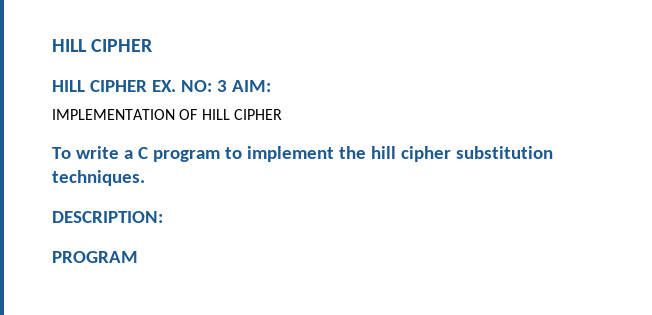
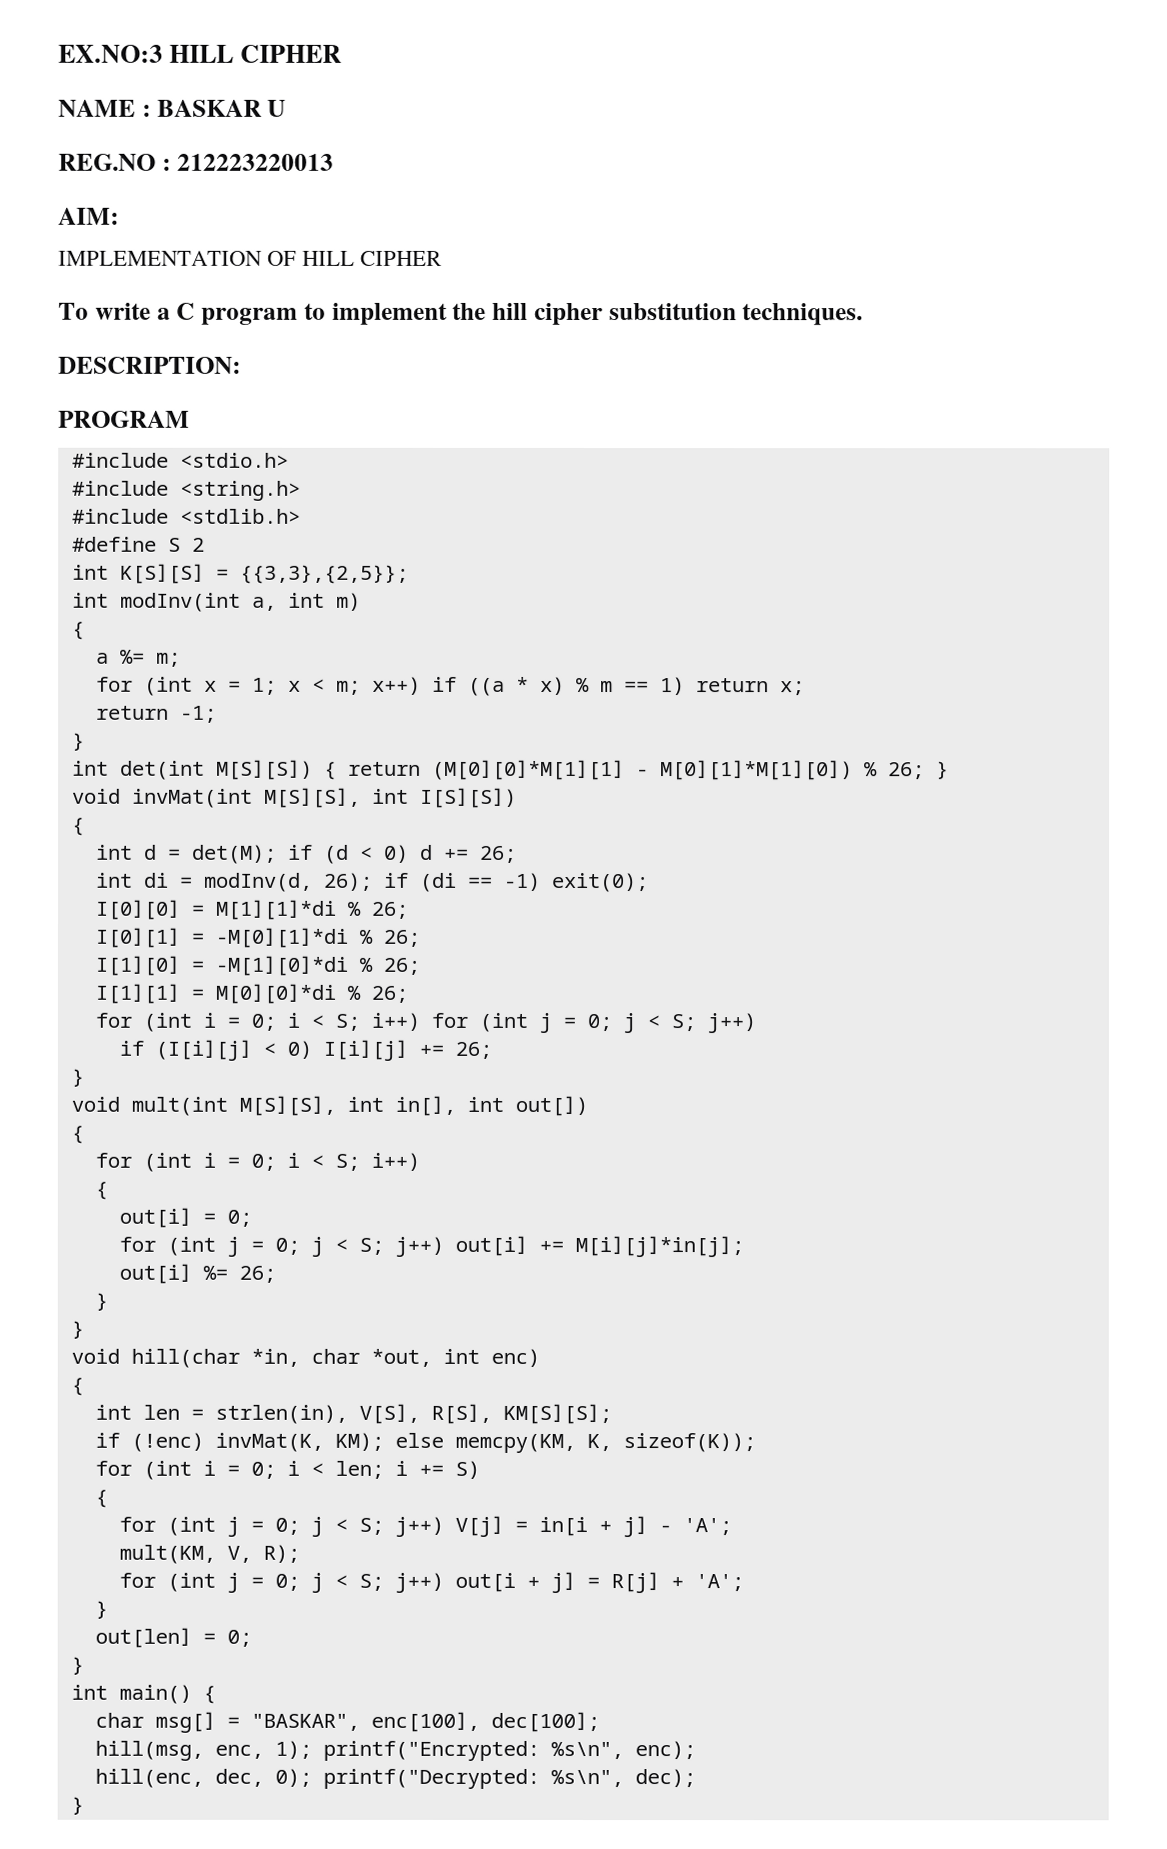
[52,39,154,52] [52,80,227,92] HILL CIPHER // HILL CIPHER EX. NO: 3 -> [58,44,343,63] [58,99,287,117] [58,153,334,171] EX.NO:3 HILL CIPHER // NAME : BASKAR U // REG.NO : 212223220013 //
(138, 257) none -> [71,452,289,468] [71,480,301,501] [71,508,301,524] [71,536,205,552] [71,563,409,584] [71,592,361,612] [71,621,85,640] [95,649,181,667] [95,676,805,696] [95,705,217,723] [71,732,85,751] [71,759,949,781] [71,787,517,808] [71,817,85,836] [95,844,517,864] [95,872,649,893] [95,899,409,920] [94,927,420,948] [94,955,420,976] [94,983,408,1004] [94,1012,756,1034] [118,1039,492,1061] [70,1068,84,1087] [70,1095,588,1117] [70,1125,84,1144] [94,1152,420,1172] [94,1181,108,1200] [118,1207,252,1228] [118,1235,744,1258] [118,1263,276,1284] [94,1292,108,1311] [70,1320,84,1339] [70,1348,540,1368] [70,1377,84,1396] [94,1403,612,1425] [94,1432,756,1453] [94,1460,480,1480] [94,1489,108,1508] [118,1515,732,1538] [118,1544,300,1564] [118,1571,744,1594] [94,1600,108,1619] [94,1627,252,1648] [70,1656,84,1675] [70,1684,216,1704] [94,1711,600,1733] [94,1740,696,1761] [94,1768,696,1789] [70,1796,84,1815] // #include <stdio.h> // #include <string.h> // #include <stdlib.h> // #define S 2 // int K[S][S] = {{3,3},{2,5}}; // int modInv(int a, int m) // { // a %= m; // for (int x = 1; x < m; x++) if ((a * x) % m == 1) return x; // return -1; // } // int det(int M[S][S]) { return (M[0][0]*M[1][1] - M[0][1]*M[1][0]) % 26; } // void invMat(int M[S][S], int I[S][S]) // { // int d = det(M); if (d < 0) d += 26; // int di = modInv(d, 26); if (di == -1) exit(0); // I[0][0] = M[1][1]*di % 26; // I[0][1] = -M[0][1]*di % 26; // I[1][0] = -M[1][0]*di % 26; // I[1][1] = M[0][0]*di % 26; // for (int i = 0; i < S; i++) for (int j = 0; j < S; j++) // if (I[i][j] < 0) I[i][j] += 26; // } // void mult(int M[S][S], int in[], int out[]) // { // for (int i = 0; i < S; i++) // { // out[i] = 0; // for (int j = 0; j < S; j++) out[i] += M[i][j]*in[j]; // out[i] %= 26; // } // } // void hill(char *in, char *out, int enc) // { // int len = strlen(in), V[S], R[S], KM[S][S]; // if (!enc) invMat(K, KM); else memcpy(KM, K, sizeof(K)); // for (int i = 0; i < len; i += S) // { // for (int j = 0; j < S; j++) V[j] = in[i + j] - 'A'; // mult(KM, V, R); // for (int j = 0; j < S; j++) out[i + j] = R[j] + 'A'; // } // out[len] = 0; // } // int main() { // char msg[] = "BASKAR", enc[100], dec[100]; // hill(msg, enc, 1); printf("Encrypted: %s\n", enc); // hill(enc, dec, 0); printf("Decrypted: %s\n", dec); // }

